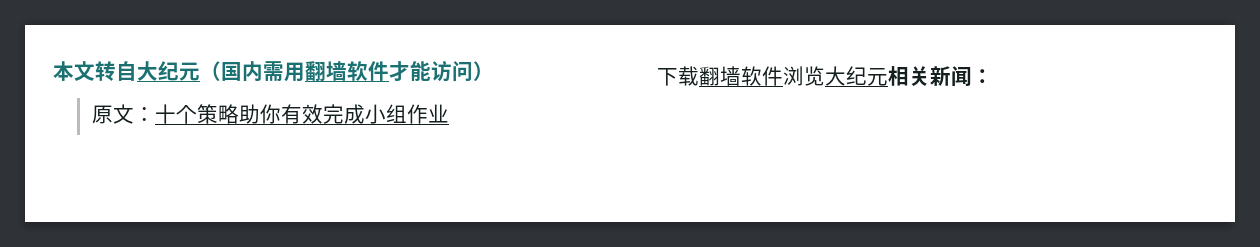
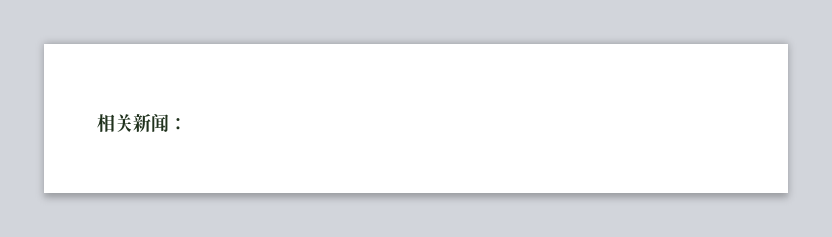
[53,61,494,82] [91,104,449,124] [657,66,888,86] 本文转自大纪元（国内需用翻墙软件才能访问） // 原文：十个策略助你有效完成小组作业 // 下载翻墙软件浏览大纪元 -> (97, 123) none

